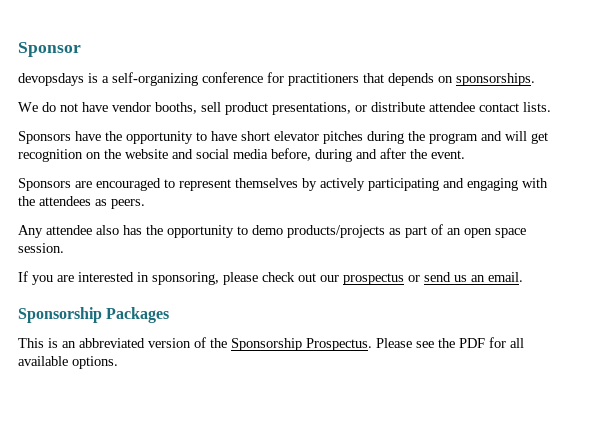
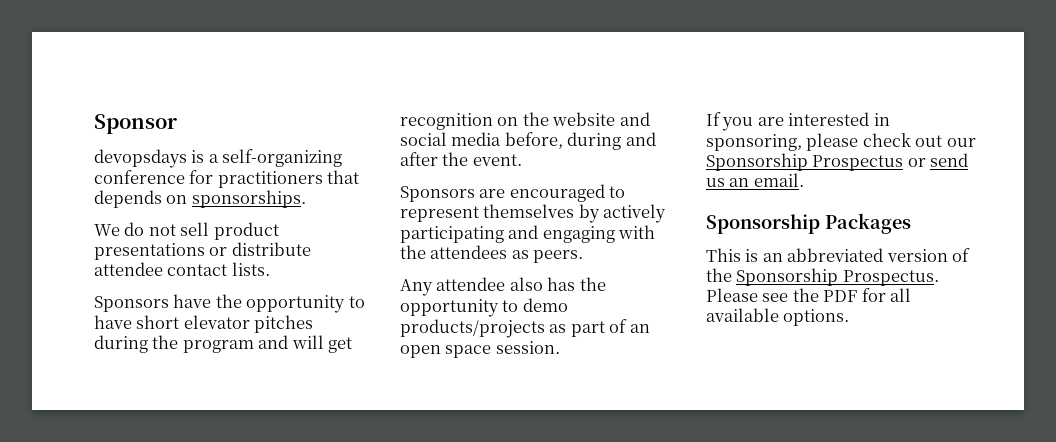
[82,102,197,114] have vendor booths, -> (176, 230) none
[272,102,351,115] presentations, -> [94,243,205,260] presentations
[343,273,404,285] prospectus -> [706,153,904,171] Sponsorship Prospectus

